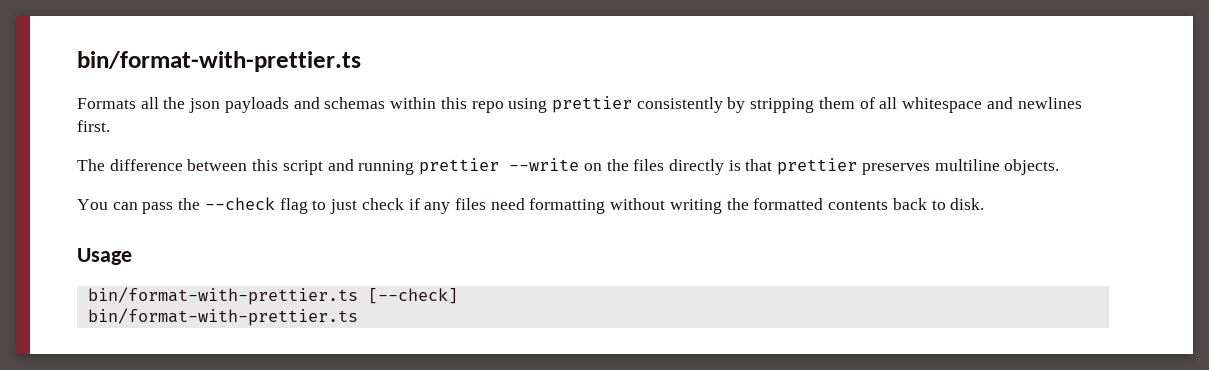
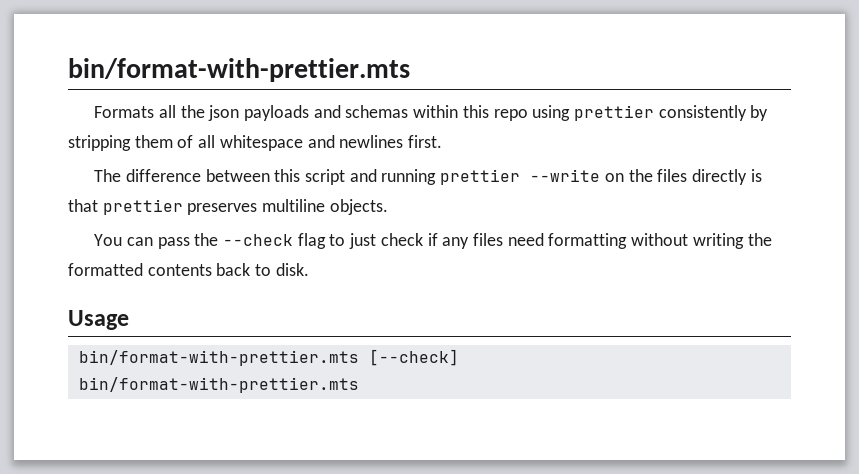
[77,51,361,72] bin/format-with-prettier.ts -> [68,58,410,82] bin/format-with-prettier.mts
[87,287,358,305] bin/format-with-prettier.ts -> [78,350,359,366] bin/format-with-prettier.mts
[87,308,358,326] bin/format-with-prettier.ts -> [78,377,359,393] bin/format-with-prettier.mts

